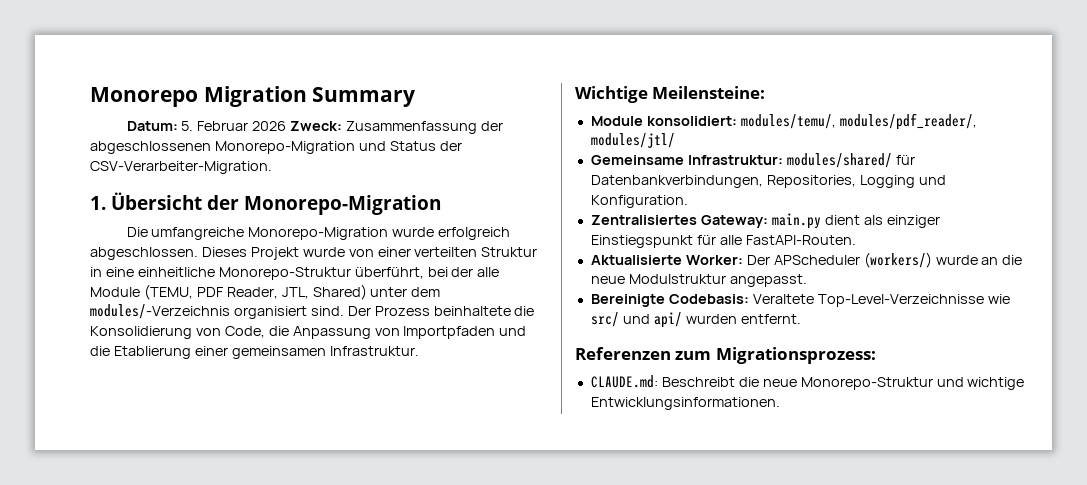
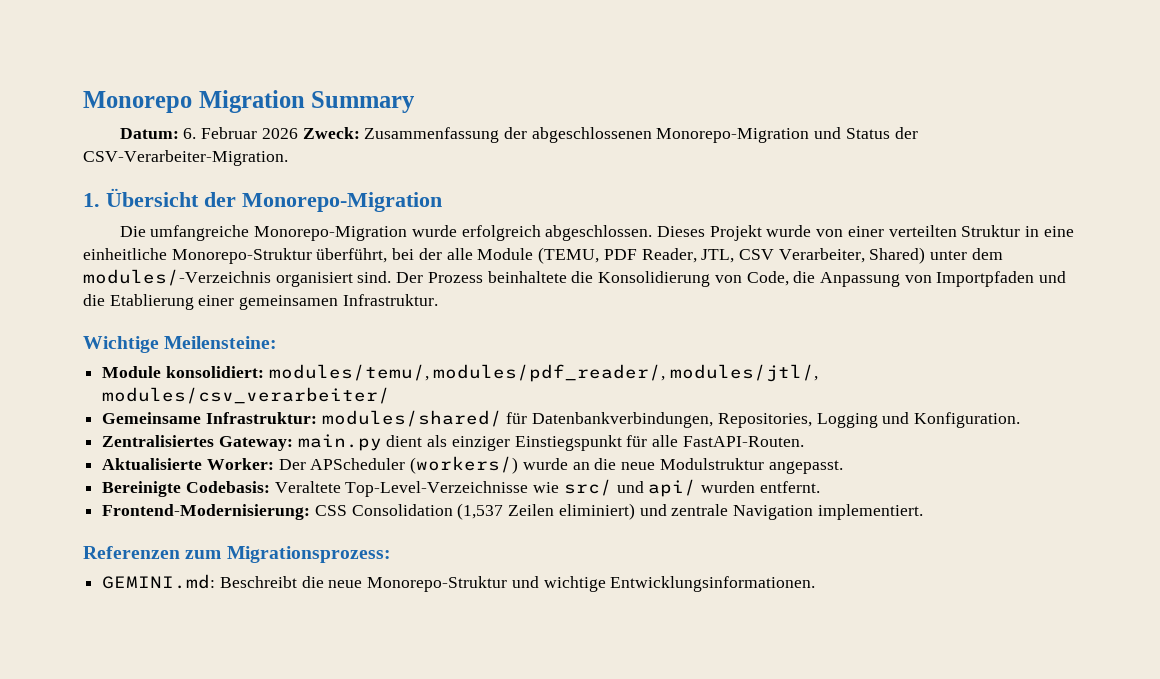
[181,121,194,131] 5. -> [183,128,197,139] 6.
(309, 293) none -> [738,248,865,263] CSV Verarbeiter,
[590,133,675,148] modules/jtl/ -> [670,364,819,382] [102,387,391,404] modules/jtl/, modules/csv_verarbeiter/
(801, 319) none -> [102,503,923,520] // Frontend-Modernisierung: CSS Consolidation (1,537 Zeilen eliminiert) und zentrale Navigation implementiert.
[590,375,658,388] CLAUDE.md: -> [102,574,216,589] GEMINI.md:

